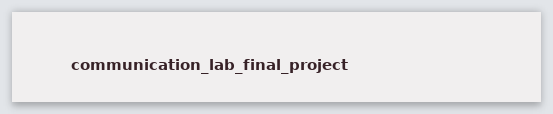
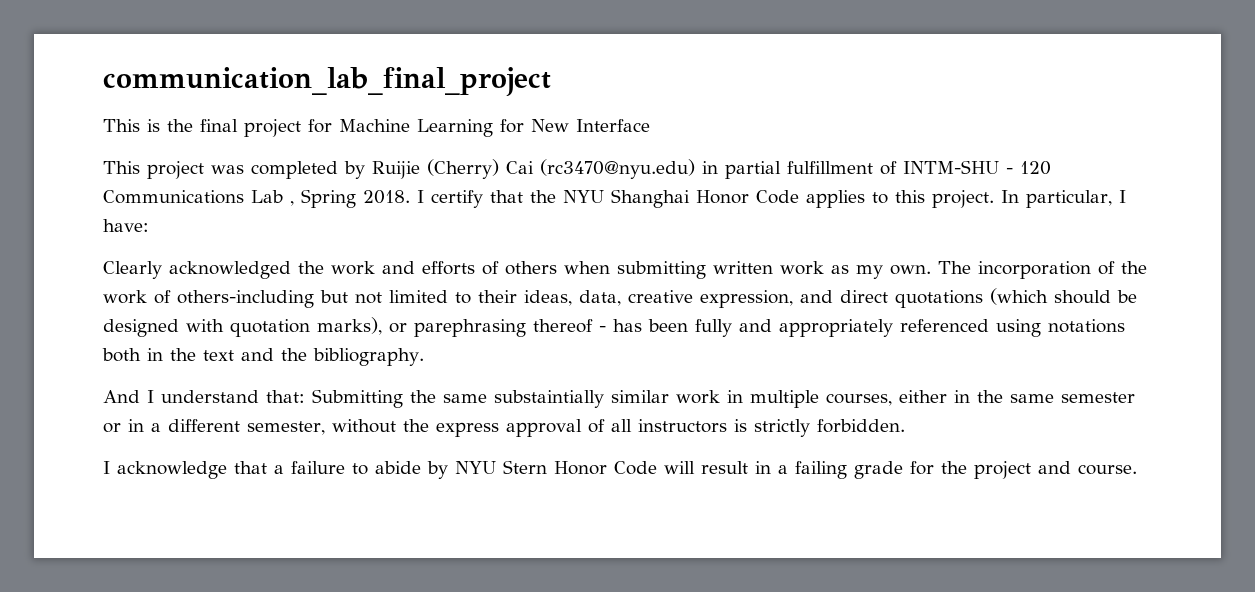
(348, 66) none -> [103,119,650,137] [103,159,1051,179] [103,189,1126,208] [103,219,149,232] [103,261,1147,279] [103,288,1137,308] [103,317,1125,337] [102,348,424,366] [103,389,1135,408] [103,419,905,437] [103,460,1137,479] // This is the final project for Machine Learning for New Interface // This project was completed by Ruijie (Cherry) Cai (rc3470@nyu.edu) in partial fulfillment of INTM-SHU - 120 Communications Lab , Spring 2018. I certify that the NYU Shanghai Honor Code applies to this project. In particular, I have: // Clearly acknowledged the work and efforts of others when submitting written work as my own. The incorporation of the work of others-including but not limited to their ideas, data, creative expression, and direct quotations (which should be designed with quotation marks), or parephrasing thereof - has been fully and appropriately referenced using notations both in the text and the bibliography. // And I understand that: Submitting the same substaintially similar work in multiple courses, either in the same semester or in a different semester, without the express approval of all instructors is strictly forbidden. // I acknowledge that a failure to abide by NYU Stern Honor Code will result in a failing grade for the project and course.

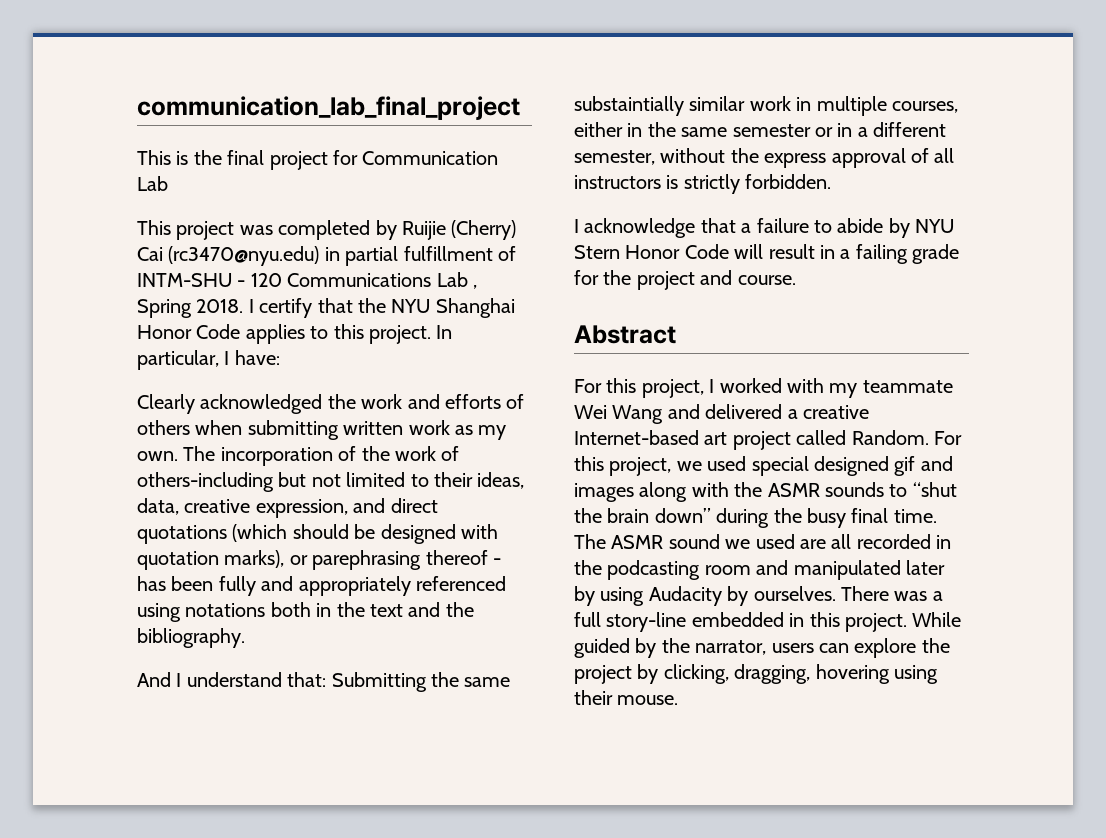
[339,119,650,137] Machine Learning for New Interface -> [362,151,499,165] [137,176,168,191] Communication Lab
(1137, 469) none -> [574,325,676,344] [574,378,953,398] [574,404,869,424] [574,430,962,450] [574,456,953,476] [574,482,957,502] [574,508,937,528] [574,534,952,549] [574,560,945,580] [574,586,943,606] [574,612,962,632] [574,638,950,658] [574,664,938,684] [574,690,679,705] // Abstract // For this project, I worked with my teammate Wei Wang and delivered a creative Internet-based art project called Random. For this project, we used special designed gif and images along with the ASMR sounds to “shut the brain down” during the busy final time. The ASMR sound we used are all recorded in the podcasting room and manipulated later by using Audacity by ourselves. There was a full story-line embedded in this project. While guided by the narrator, users can explore the project by clicking, dragging, hovering using their mouse.

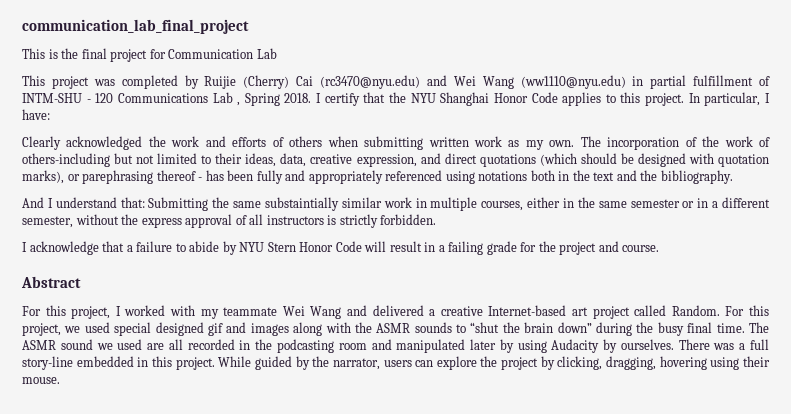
(320, 256) none -> [426,75,626,89] and Wei Wang (ww1110@nyu.edu)

